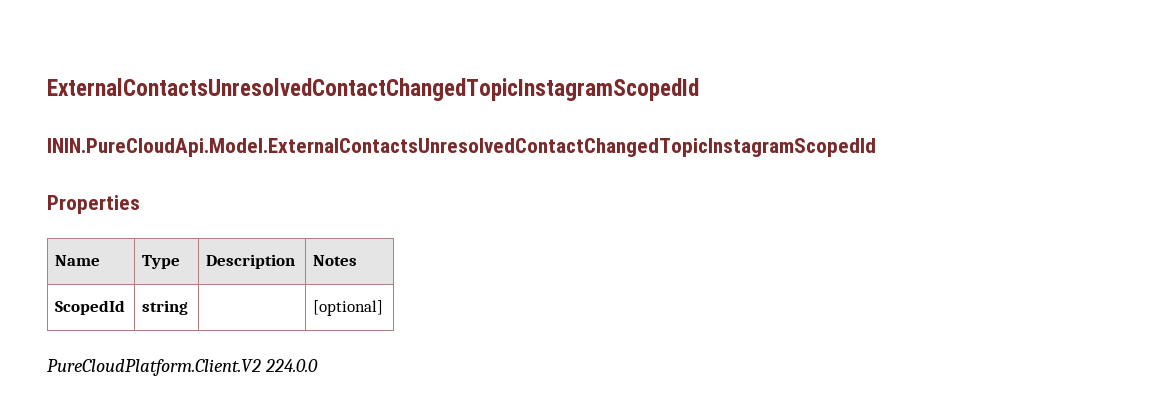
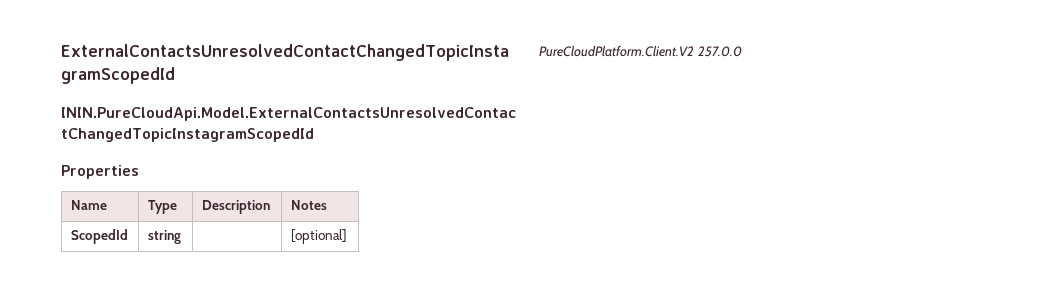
[265,359,319,372] 224.0.0 -> [697,46,742,57] 257.0.0

